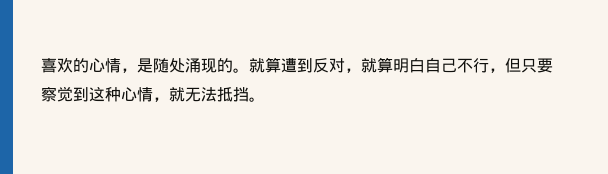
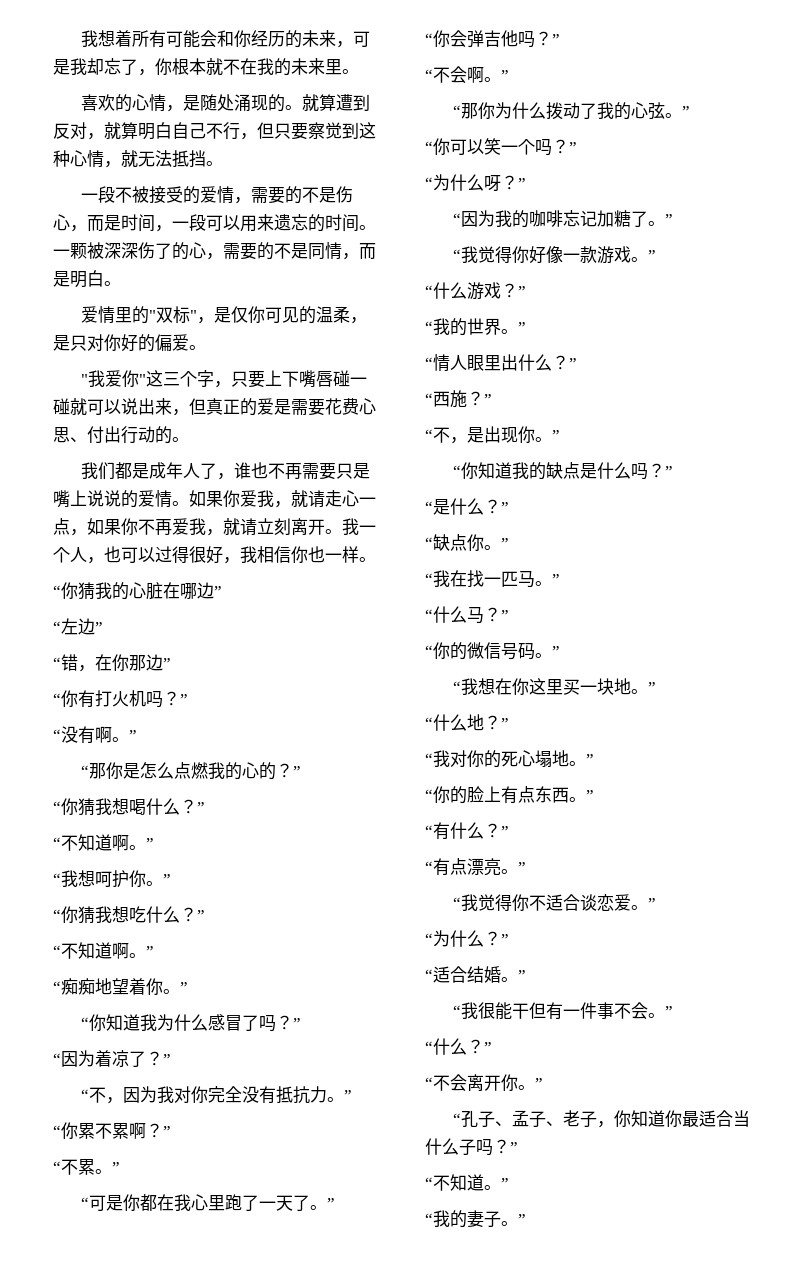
(41, 65) none -> [80,30,370,48] [53,58,359,76] 我想着所有可能会和你经历的未来，可是我却忘了，你根本就不在我的未来里。 //
(265, 99) none -> [80,186,353,204] [53,214,376,232] [53,242,376,260] [53,270,121,288] [80,306,367,324] [53,334,206,352] [80,370,367,388] [53,398,376,416] [53,426,189,444] [80,462,370,480] [53,490,376,508] [53,518,376,536] [53,546,376,564] [53,582,222,600] [53,618,103,635] [53,654,171,672] [53,690,188,708] [53,726,137,744] [80,762,301,780] [53,798,205,816] [53,834,154,851] [53,870,171,888] [53,906,205,924] [53,942,154,959] [53,978,188,995] [80,1014,301,1032] [53,1050,171,1067] [80,1086,352,1104] [53,1122,171,1139] [53,1158,120,1175] [80,1194,335,1211] [425,30,560,48] [425,66,509,83] [452,102,690,120] [425,138,577,156] [425,174,526,191] [452,210,673,228] [452,246,656,264] [425,282,526,300] [425,318,526,336] [425,354,577,372] [425,390,492,408] [425,426,560,444] [452,462,673,480] [425,498,509,515] [425,534,509,551] [425,570,560,588] [425,606,509,624] [425,642,560,660] [452,678,656,695] [425,714,509,731] [425,750,594,768] [425,786,594,804] [425,822,509,840] [425,858,526,876] [452,894,656,911] [425,930,509,947] [425,966,526,983] [452,1002,673,1020] [425,1038,492,1055] [425,1074,543,1091] [452,1110,750,1128] [425,1138,518,1156] [425,1174,509,1191] [425,1210,526,1228] // 一段不被接受的爱情，需要的不是伤心，而是时间，一段可以用来遗忘的时间。一颗被深深伤了的心，需要的不是同情，而是明白。 // 爱情里的"双标"，是仅你可见的温柔，是只对你好的偏爱。 // "我爱你"这三个字，只要上下嘴唇碰一碰就可以说出来，但真正的爱是需要花费心思、付出行动的。 // 我们都是成年人了，谁也不再需要只是嘴上说说的爱情。如果你爱我，就请走心一点，如果你不再爱我，就请立刻离开。我一个人，也可以过得很好，我相信你也一样。 // “你猜我的心脏在哪边” // “左边” // “错，在你那边” // “你有打火机吗？” // “没有啊。” // “那你是怎么点燃我的心的？” // “你猜我想喝什么？” // “不知道啊。” // “我想呵护你。” // “你猜我想吃什么？” // “不知道啊。” // “痴痴地望着你。” // “你知道我为什么感冒了吗？” // “因为着凉了？” // “不，因为我对你完全没有抵抗力。” // “你累不累啊？” // “不累。” // “可是你都在我心里跑了一天了。” // “你会弹吉他吗？” // “不会啊。” // “那你为什么拨动了我的心弦。” // “你可以笑一个吗？” // “为什么呀？” // “因为我的咖啡忘记加糖了。” // “我觉得你好像一款游戏。” // “什么游戏？” // “我的世界。” // “情人眼里出什么？” // “西施？” // “不，是出现你。” // “你知道我的缺点是什么吗？” // “是什么？” // “缺点你。” // “我在找一匹马。” // “什么马？” // “你的微信号码。” // “我想在你这里买一块地。” // “什么地？” // “我对你的死心塌地。” // “你的脸上有点东西。” // “有什么？” // “有点漂亮。” // “我觉得你不适合谈恋爱。” // “为什么？” // “适合结婚。” // “我很能干但有一件事不会。” // “什么？” // “不会离开你。” // “孔子、孟子、老子，你知道你最适合当什么子吗？” // “不知道。” // “我的妻子。”

